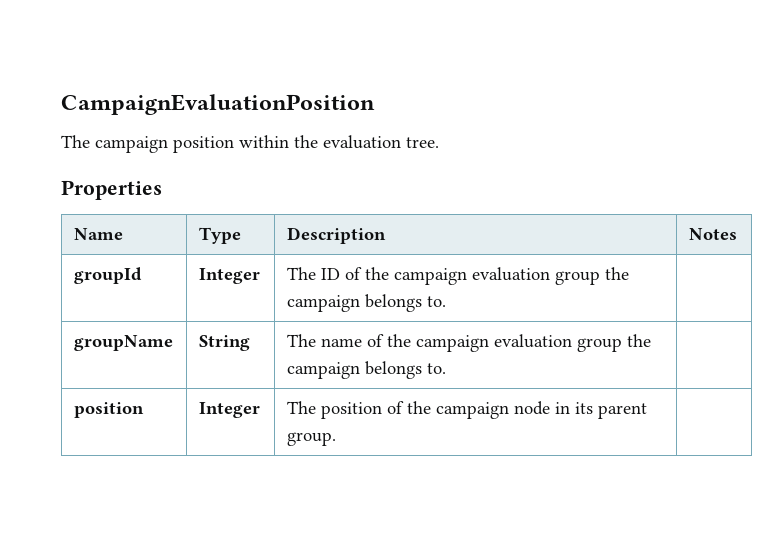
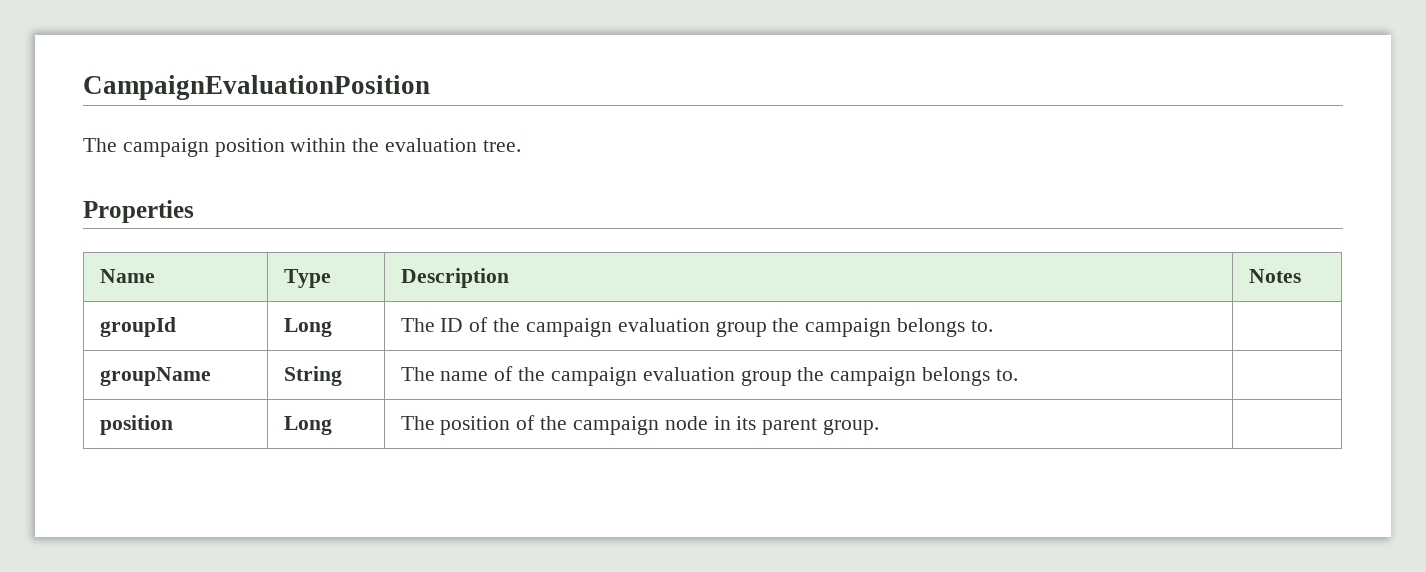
[198,268,260,284] Integer -> [283,318,332,337] Long
[198,402,260,418] Integer -> [283,416,332,435] Long

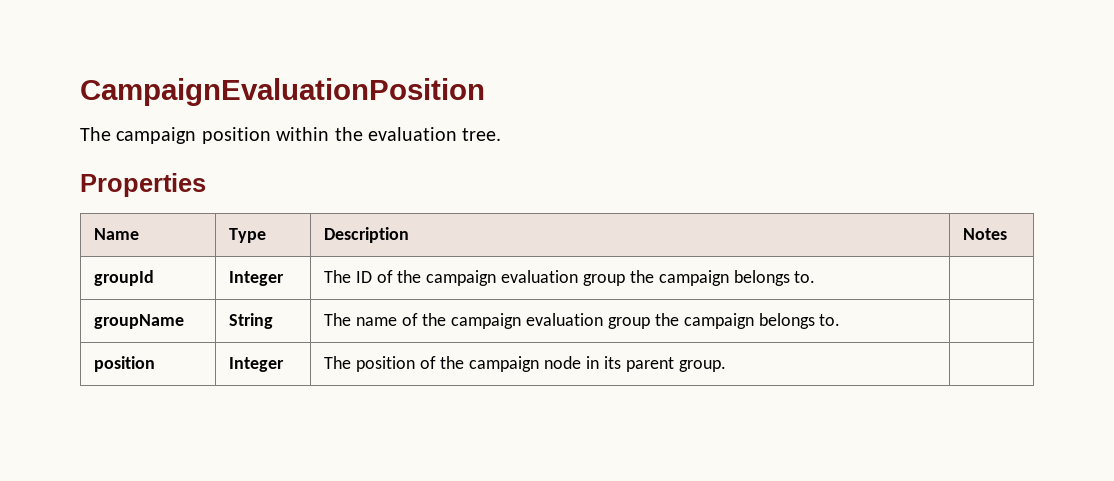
[283,318,332,337] Long -> [228,271,284,286] Integer
[283,416,332,435] Long -> [228,357,284,372] Integer

